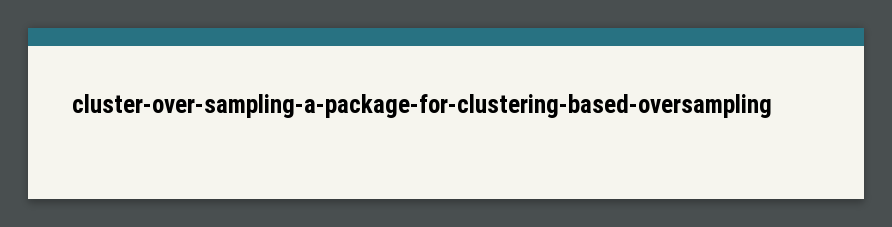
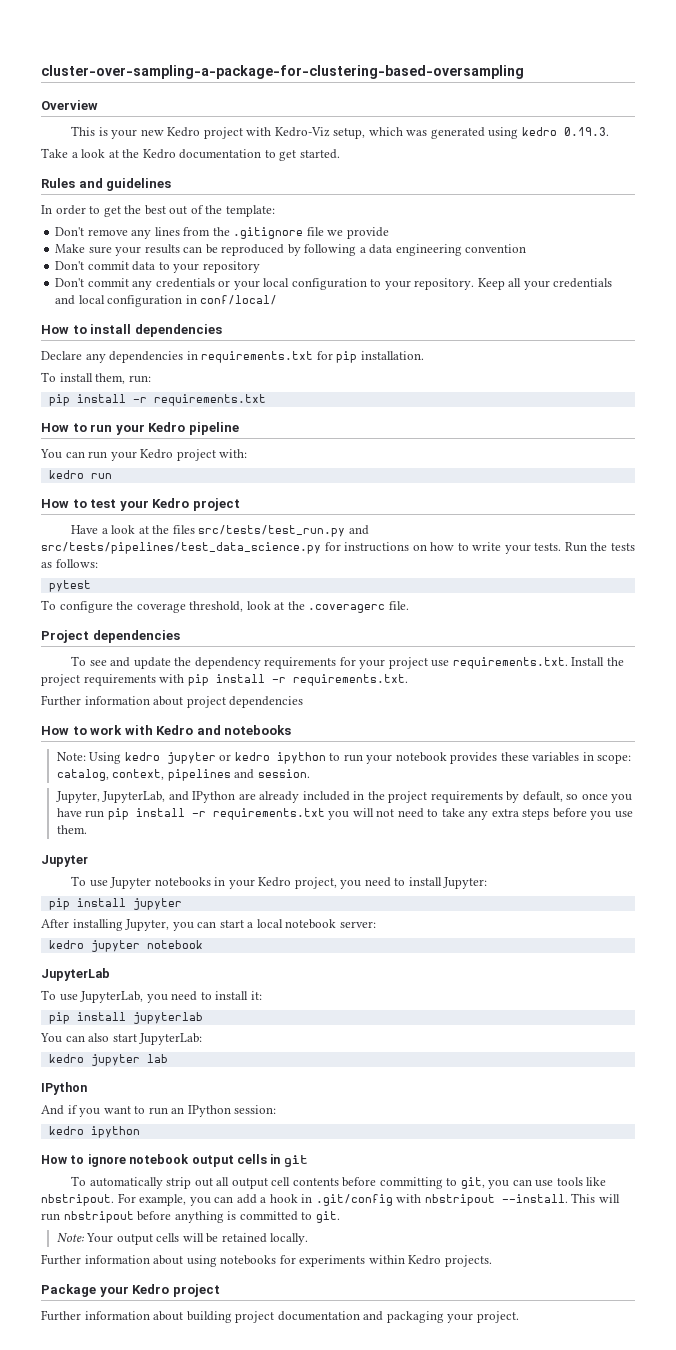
(772, 106) none -> [41,100,98,110] [71,126,609,139] [41,148,340,161] [41,178,172,191] [41,205,275,217] [55,227,389,239] [55,244,527,256] [55,261,260,273] [55,278,613,290] [55,295,278,307] [41,324,222,337] [41,351,424,363] [41,372,151,384] [48,394,266,406] [41,422,239,435] [40,449,248,461] [48,470,112,479] [41,498,240,511] [71,525,369,537] [41,542,635,554] [41,559,98,568] [48,580,91,592] [41,600,409,613] [41,630,180,643] [71,656,624,669] [41,674,408,686] [41,695,304,708] [41,725,292,735] [56,752,632,764] [56,769,310,781] [55,791,633,803] [56,808,633,820] [56,825,87,834] [41,855,88,867] [71,876,488,889] [48,898,182,910] [41,919,376,931] [48,940,203,952] [41,968,110,981] [41,990,262,1003] [48,1012,203,1024] [40,1033,203,1045] [48,1054,168,1066] [41,1082,87,1095] [41,1105,277,1117] [48,1126,140,1138] [41,1154,308,1167] [71,1176,607,1189] [41,1193,620,1206] [41,1211,340,1223] [56,1233,309,1245] [41,1254,492,1267] [41,1284,220,1297] [41,1310,519,1323] // Overview // This is your new Kedro project with Kedro-Viz setup, which was generated using kedro 0.19.3. // Take a look at the Kedro documentation to get started. // Rules and guidelines // In order to get the best out of the template: // Don't remove any lines from the .gitignore file we provide // Make sure your results can be reproduced by following a data engineering convention // Don't commit data to your repository // Don't commit any credentials or your local configuration to your repository. Keep all your credentials and local configuration in conf/local/ // How to install dependencies // Declare any dependencies in requirements.txt for pip installation. // To install them, run: // pip install -r requirements.txt // How to run your Kedro pipeline // You can run your Kedro project with: // kedro run // How to test your Kedro project // Have a look at the files src/tests/test_run.py and src/tests/pipelines/test_data_science.py for instructions on how to write your tests. Run the tests as follows: // pytest // To configure the coverage threshold, look at the .coveragerc file. // Project dependencies // To see and update the dependency requirements for your project use requirements.txt. Install the project requirements with pip install -r requirements.txt. // Further information about project dependencies // How to work with Kedro and notebooks // Note: Using kedro jupyter or kedro ipython to run your notebook provides these variables in scope: catalog, context, pipelines and session. // Jupyter, JupyterLab, and IPython are already included in the project requirements by default, so once you have run pip install -r requirements.txt you will not need to take any extra steps before you use them. // Jupyter // To use Jupyter notebooks in your Kedro project, you need to install Jupyter: // pip install jupyter // After installing Jupyter, you can start a local notebook server: // kedro jupyter notebook // JupyterLab // To use JupyterLab, you need to install it: // pip install jupyterlab // You can also start JupyterLab: // kedro jupyter lab // IPython // And if you want to run an IPython session: // kedro ipython // How to ignore notebook output cells in git // To automatically strip out all output cell contents before committing to git, you can use tools like nbstripout. For example, you can add a hook in .git/config with nbstripout --install. This will run nbstripout before anything is committed to git. // Note: Your output cells will be retained locally. // Further information about using notebooks for experiments within Kedro projects. // Package your Kedro project // Further information about building project documentation and packaging your project.

